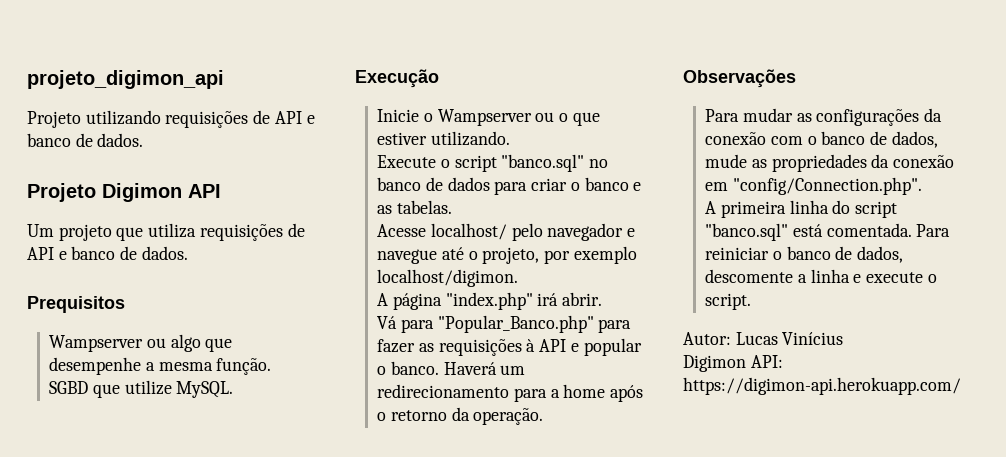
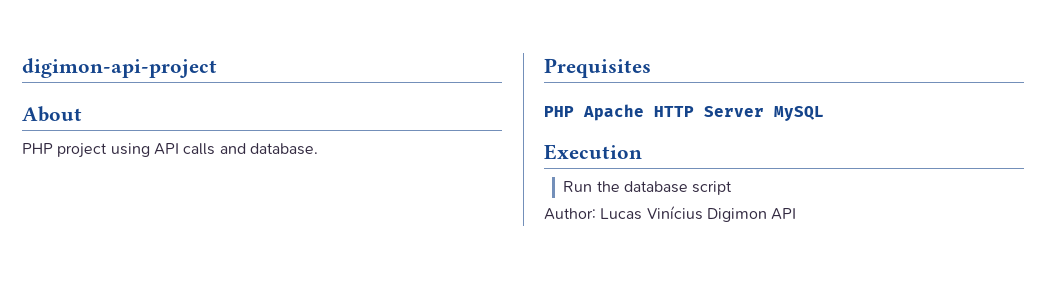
[27,70,224,89] [27,110,315,128] [27,133,144,147] [27,183,221,202] [27,223,305,241] [27,246,188,260] [27,296,125,313] [49,334,233,352] [49,357,272,375] [49,380,234,398] [355,69,439,88] [377,109,600,126] [377,131,511,146] [377,154,609,172] [377,177,642,195] [377,200,453,214] [377,223,636,241] [377,246,637,264] [377,269,519,287] [377,292,603,310] [377,315,632,333] [377,338,642,356] [377,361,526,375] [377,384,644,402] [377,407,544,425] [683,69,796,88] [705,108,943,126] [705,131,938,148] [705,154,955,172] [705,177,923,195] [705,200,898,218] [705,223,951,241] [705,246,904,263] [705,269,937,283] [705,293,752,310] [683,332,844,345] [683,355,783,372] [683,377,961,395] projeto_digimon_api // Projeto utilizando requisições de API e banco de dados. // Projeto Digimon API // Um projeto que utiliza requisições de API e banco de dados. // Prequisitos // Wampserver ou algo que desempenhe a mesma função. // SGBD que utilize MySQL. // Execução // Inicie o Wampserver ou o que estiver utilizando. // Execute o script "banco.sql" no banco de dados para criar o banco e as tabelas. // Acesse localhost/ pelo navegador e navegue até o projeto, por exemplo localhost/digimon. // A página "index.php" irá abrir. // Vá para "Popular_Banco.php" para fazer as requisições à API e popular o banco. Haverá um redirecionamento para a home após o retorno da operação. // Observações // Para mudar as configurações da conexão com o banco de dados, mude as propriedades da conexão em "config/Connection.php". // A primeira linha do script "banco.sql" está comentada. Para reiniciar o banco de dados, descomente a linha e execute o script. // Autor: Lucas Vinícius // Digimon API: https://digimon-api.herokuapp.com/ -> [22,58,217,78] [22,106,82,122] [22,143,318,158] [544,58,651,78] [544,104,824,121] [544,144,642,160] [563,181,733,195] [544,206,797,222] digimon-api-project // About // PHP project using API calls and database. // Prequisites // PHP Apache HTTP Server MySQL // Execution // Run the database script // Author: Lucas Vinícius Digimon API

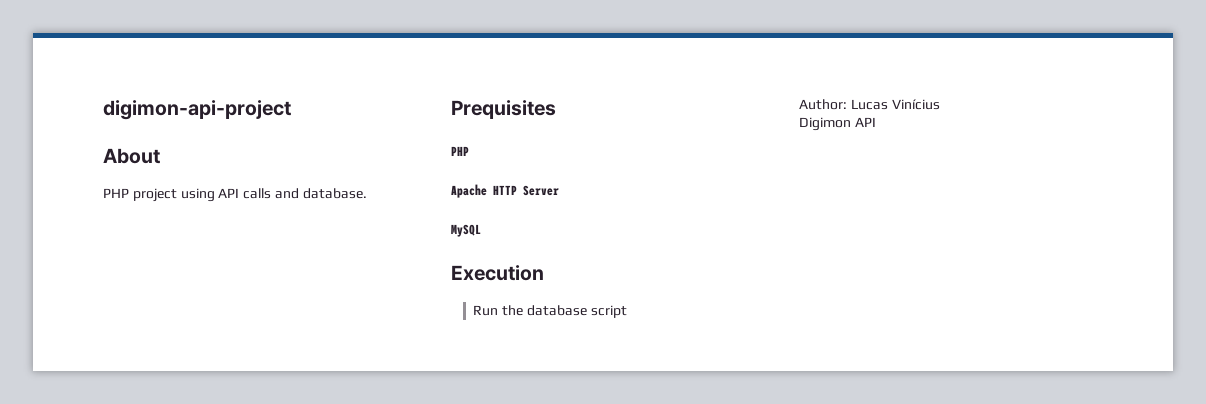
(574, 111) none -> (469, 151) //
(764, 111) none -> (559, 190) //
(703, 213) none -> (940, 104) //

